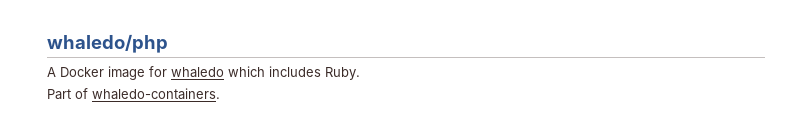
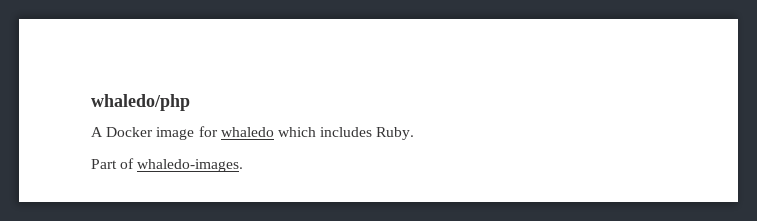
[92,88,220,100] whaledo-containers. -> [137,159,244,172] whaledo-images.

